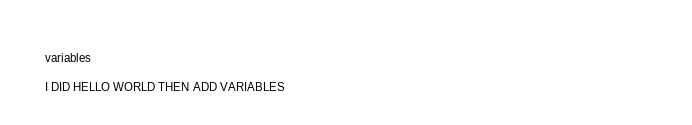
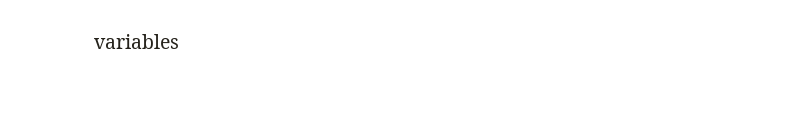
[45,82,285,91] // I DID HELLO WORLD THEN ADD VARIABLES -> (179, 41) none

